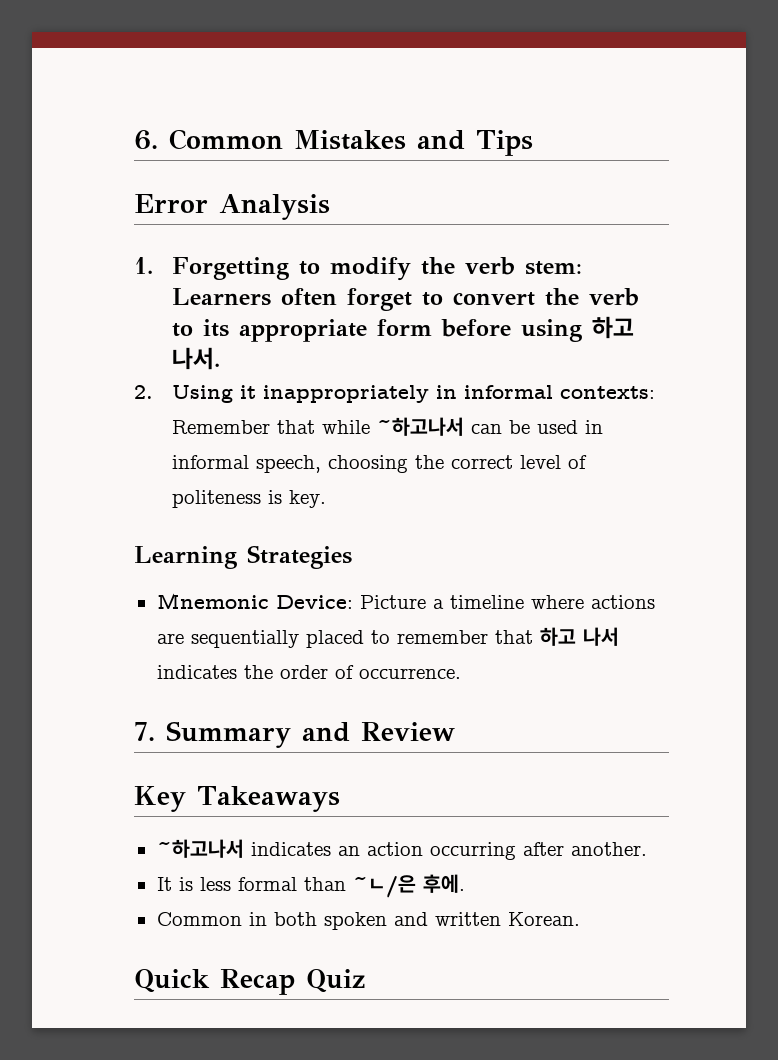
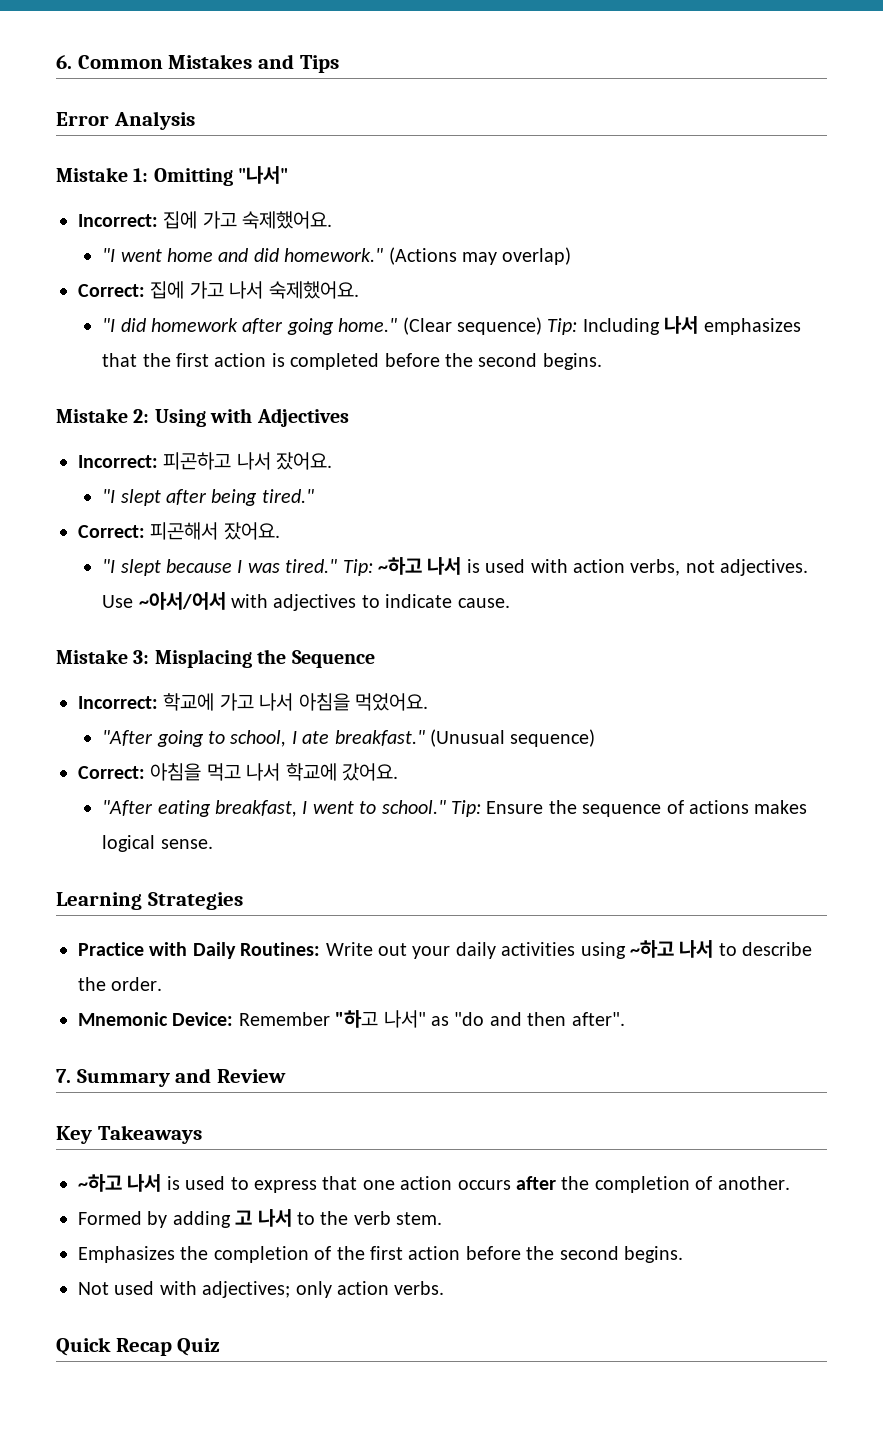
[134,257,583,281] [172,288,640,311] [172,316,635,342] [172,347,221,370] [134,385,656,403] [172,417,604,436] [172,455,588,473] [172,490,327,508] [134,545,352,569] [156,593,655,609] [156,627,619,648] [156,665,461,679] 1. Forgetting to modify the verb stem: Learners often forget to convert the verb to its appropriate form before using 하고 나서. // 2. Using it inappropriately in informal contexts: Remember that while ~하고나서 can be used in informal speech, choosing the correct level of politeness is key. // Learning Strategies // Mnemonic Device: Picture a timeline where actions are sequentially placed to remember that 하고 나서 indicates the order of occurrence. -> [56,166,289,186] [78,211,333,229] [102,247,572,265] [78,281,359,299] [102,316,801,335] [102,353,602,370] [56,408,349,427] [78,452,333,470] [102,489,314,506] [78,522,280,540] [102,557,809,576] [102,592,510,611] [56,649,375,668] [78,693,428,711] [102,729,596,747] [78,763,398,781] [102,800,808,817] [102,835,213,852] [56,892,243,910] [78,940,813,959] [78,977,163,991] [78,1010,625,1028] Mistake 1: Omitting "나서" // Incorrect: 집에 가고 숙제했어요. // "I went home and did homework." (Actions may overlap) // Correct: 집에 가고 나서 숙제했어요. // "I did homework after going home." (Clear sequence) Tip: Including 나서 emphasizes that the first action is completed before the second begins. // Mistake 2: Using with Adjectives // Incorrect: 피곤하고 나서 잤어요. // "I slept after being tired." // Correct: 피곤해서 잤어요. // "I slept because I was tired." Tip: ~하고 나서 is used with action verbs, not adjectives. Use ~아서/어서 with adjectives to indicate cause. // Mistake 3: Misplacing the Sequence // Incorrect: 학교에 가고 나서 아침을 먹었어요. // "After going to school, I ate breakfast." (Unusual sequence) // Correct: 아침을 먹고 나서 학교에 갔어요. // "After eating breakfast, I went to school." Tip: Ensure the sequence of actions makes logical sense. // Learning Strategies // Practice with Daily Routines: Write out your daily activities using ~하고 나서 to describe the order. // Mnemonic Device: Remember "하고 나서" as "do and then after".
[156,839,647,860] [156,874,465,898] [156,912,580,930] ~하고나서 indicates an action occurring after another. // It is less formal than ~ㄴ/은 후에. // Common in both spoken and written Korean. -> [78,1174,790,1193] [78,1209,443,1228] [78,1246,683,1263] [78,1281,445,1298] ~하고 나서 is used to express that one action occurs after the completion of another. // Formed by adding 고 나서 to the verb stem. // Emphasizes the completion of the first action before the second begins. // Not used with adjectives; only action verbs.

